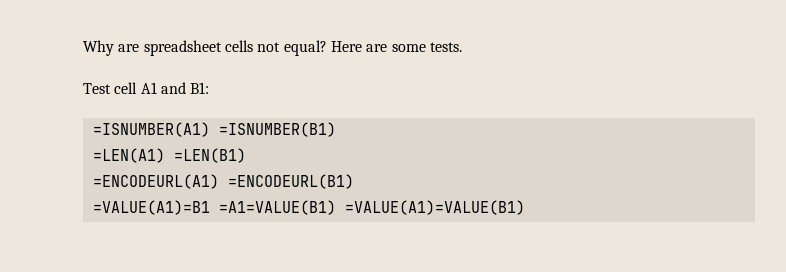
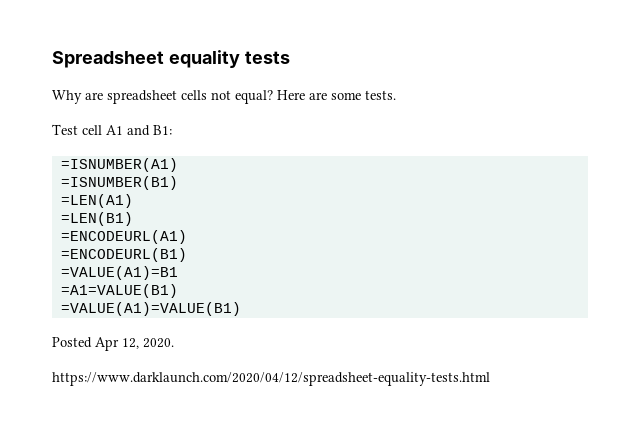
(83, 48) none -> [52,50,290,68] Spreadsheet equality tests //
(210, 129) none -> (178, 165) //
(165, 155) none -> (133, 201) //
(219, 181) none -> (187, 237) //
(210, 207) none -> (178, 273) //
(336, 207) none -> (178, 291) //
(525, 207) none -> [52,337,174,351] [52,372,490,386] // Posted Apr 12, 2020. // https://www.darklaunch.com/2020/04/12/spreadsheet-equality-tests.html

